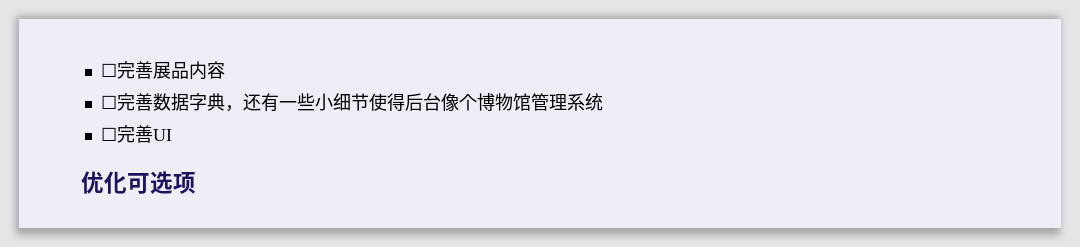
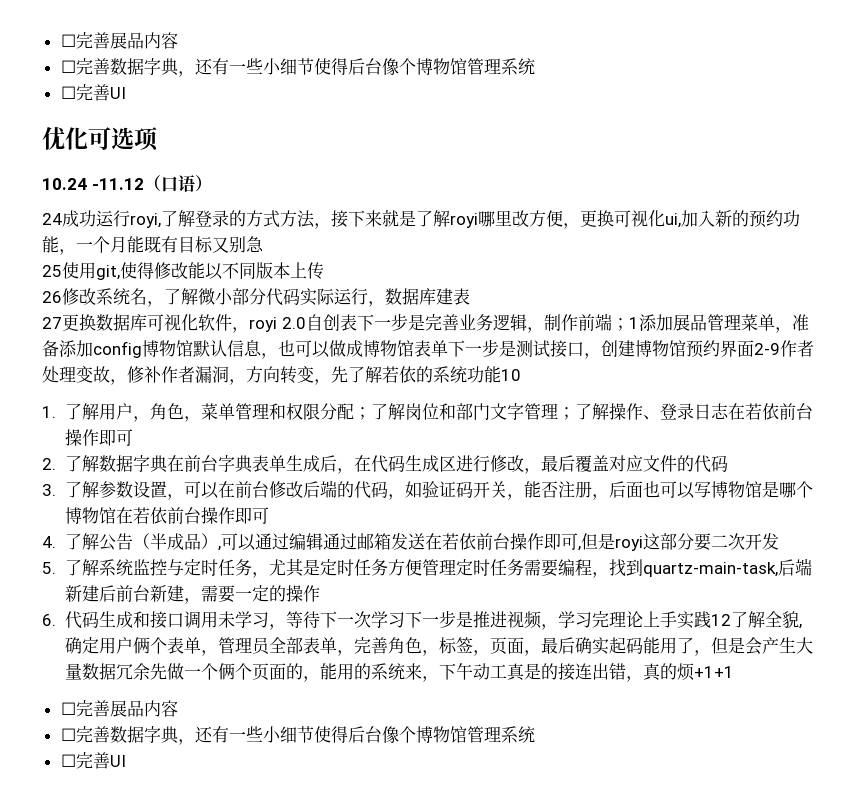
(196, 183) none -> [42,175,212,192] [42,209,800,229] [42,236,264,255] [42,262,324,280] [42,288,470,307] [42,313,809,333] [42,339,814,359] [42,366,521,385] [42,403,813,422] [64,429,133,446] [42,455,728,474] [42,480,813,500] [64,507,269,524] [42,533,779,551] [42,558,812,578] [64,585,320,604] [42,610,802,630] [64,637,813,656] [64,663,734,682] [60,700,178,717] [60,726,535,745] [60,752,126,769] // 10.24 -11.12（口语） // 24成功运行royi,了解登录的方式方法，接下来就是了解royi哪里改方便，更换可视化ui,加入新的预约功能，一个月能既有目标又别急 // 25使用git,使得修改能以不同版本上传 // 26修改系统名，了解微小部分代码实际运行，数据库建表 // 27更换数据库可视化软件，royi 2.0自创表下一步是完善业务逻辑，制作前端；1添加展品管理菜单，准备添加config博物馆默认信息，也可以做成博物馆表单下一步是测试接口，创建博物馆预约界面2-9作者处理变故，修补作者漏洞，方向转变，先了解若依的系统功能10 // 1.了解用户，角色，菜单管理和权限分配；了解岗位和部门文字管理；了解操作、登录日志在若依前台操作即可 // 2.了解数据字典在前台字典表单生成后，在代码生成区进行修改，最后覆盖对应文件的代码 // 3.了解参数设置，可以在前台修改后端的代码，如验证码开关，能否注册，后面也可以写博物馆是哪个博物馆在若依前台操作即可 // 4.了解公告（半成品）,可以通过编辑通过邮箱发送在若依前台操作即可,但是royi这部分要二次开发 // 5.了解系统监控与定时任务，尤其是定时任务方便管理定时任务需要编程，找到quartz-main-task,后端新建后前台新建，需要一定的操作 // 6.代码生成和接口调用未学习，等待下一次学习下一步是推进视频，学习完理论上手实践12了解全貌,确定用户俩个表单，管理员全部表单，完善角色，标签，页面，最后确实起码能用了，但是会产生大量数据冗余先做一个俩个页面的，能用的系统来，下午动工真是的接连出错，真的烦+1+1 // ☐完善展品内容 // ☐完善数据字典，还有一些小细节使得后台像个博物馆管理系统 // ☐完善UI

